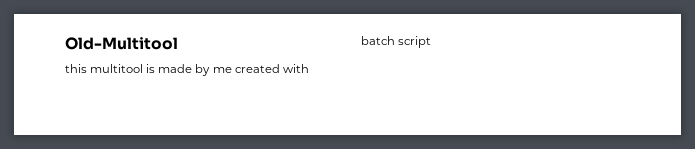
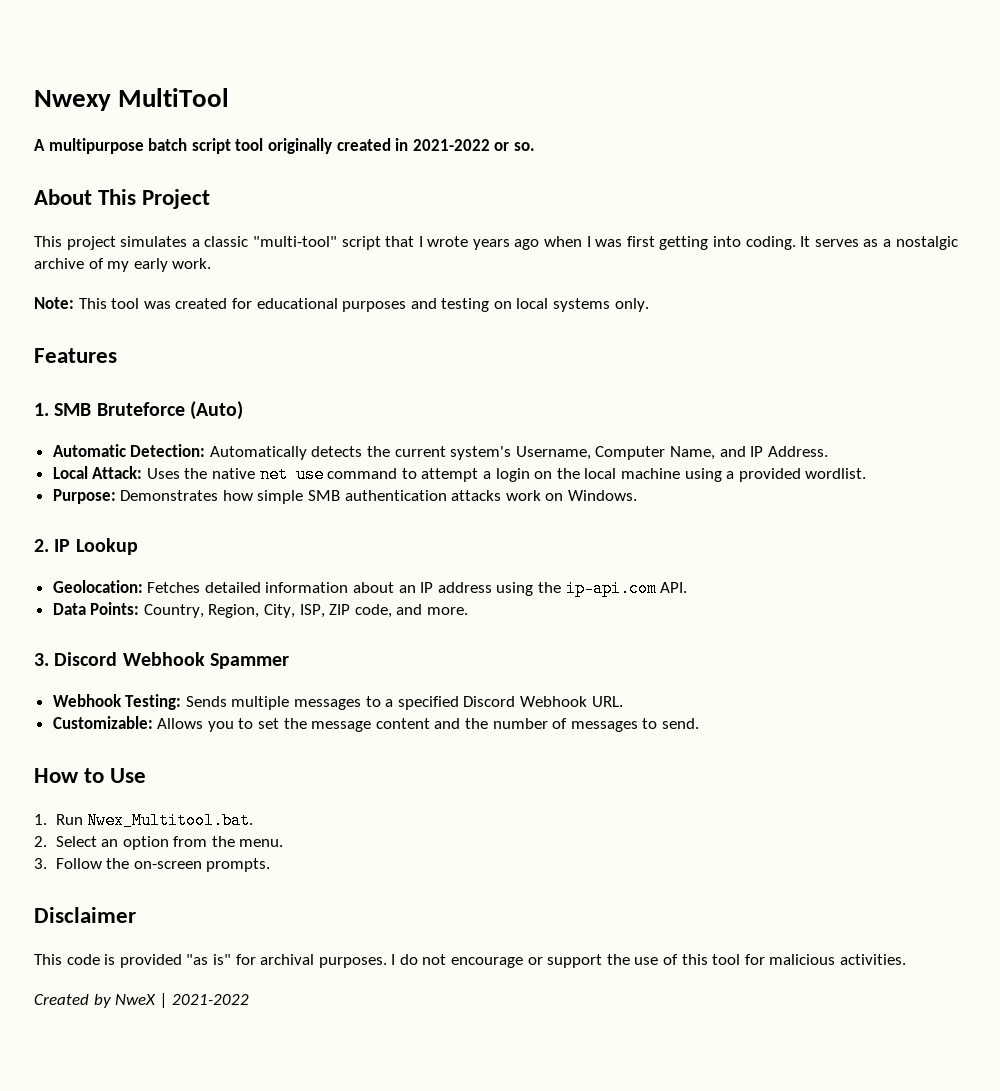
[65,37,178,50] [65,64,309,76] [361,36,432,48] Old-Multitool // this multitool is made by me created with batch script -> [34,88,230,111] [34,138,535,154] [34,189,211,209] [34,236,958,250] [34,258,212,272] [34,297,649,312] [34,348,117,363] [34,401,243,420] [52,444,828,460] [52,466,867,483] [52,489,638,504] [34,538,138,555] [52,580,688,597] [52,602,469,618] [34,652,289,669] [52,694,623,710] [52,716,699,732] [34,768,147,783] [34,812,254,829] [34,836,284,850] [34,858,271,872] [34,907,136,923] [34,954,906,968] [34,993,250,1008] Nwexy MultiTool // A multipurpose batch script tool originally created in 2021-2022 or so. // About This Project // This project simulates a classic "multi-tool" script that I wrote years ago when I was first getting into coding. It serves as a nostalgic archive of my early work. // Note: This tool was created for educational purposes and testing on local systems only. // Features // 1. SMB Bruteforce (Auto) // Automatic Detection: Automatically detects the current system's Username, Computer Name, and IP Address. // Local Attack: Uses the native net use command to attempt a login on the local machine using a provided wordlist. // Purpose: Demonstrates how simple SMB authentication attacks work on Windows. // 2. IP Lookup // Geolocation: Fetches detailed information about an IP address using the ip-api.com API. // Data Points: Country, Region, City, ISP, ZIP code, and more. // 3. Discord Webhook Spammer // Webhook Testing: Sends multiple messages to a specified Discord Webhook URL. // Customizable: Allows you to set the message content and the number of messages to send. // How to Use // 1. Run Nwex_Multitool.bat. // 2. Select an option from the menu. // 3. Follow the on-screen prompts. // Disclaimer // This code is provided "as is" for archival purposes. I do not encourage or support the use of this tool for malicious activities. // Created by NweX | 2021-2022

